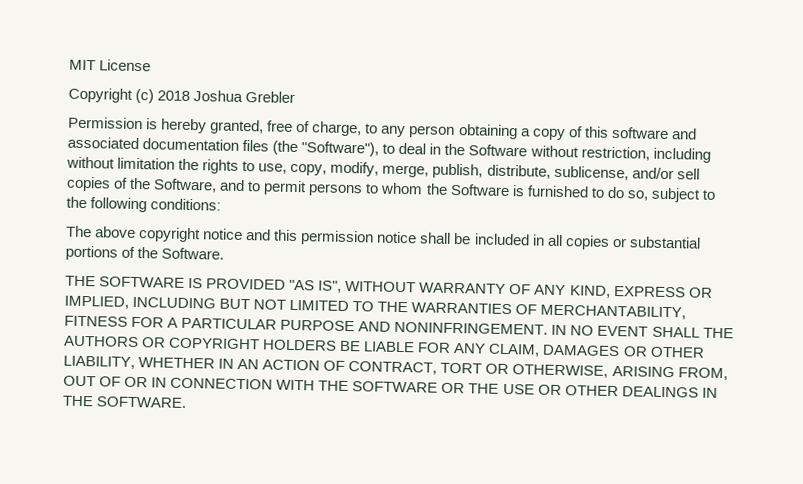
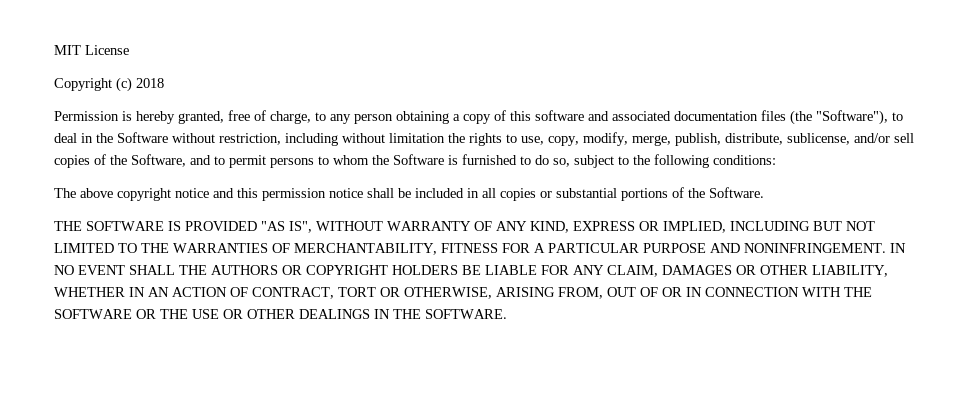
[193,90,296,103] Joshua Grebler -> (164, 83) none

